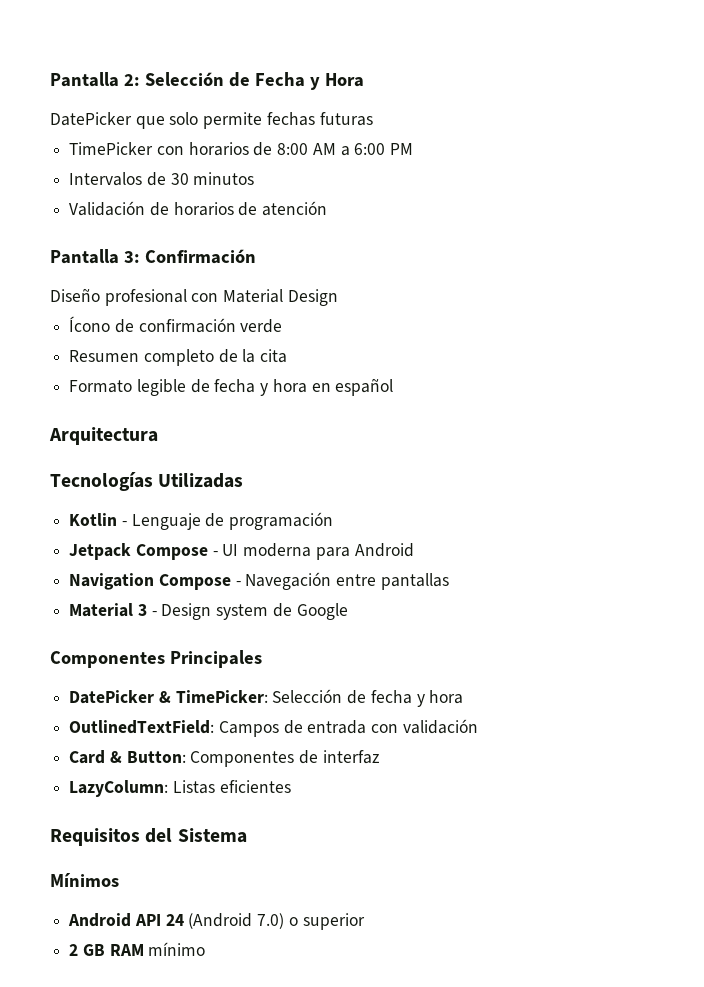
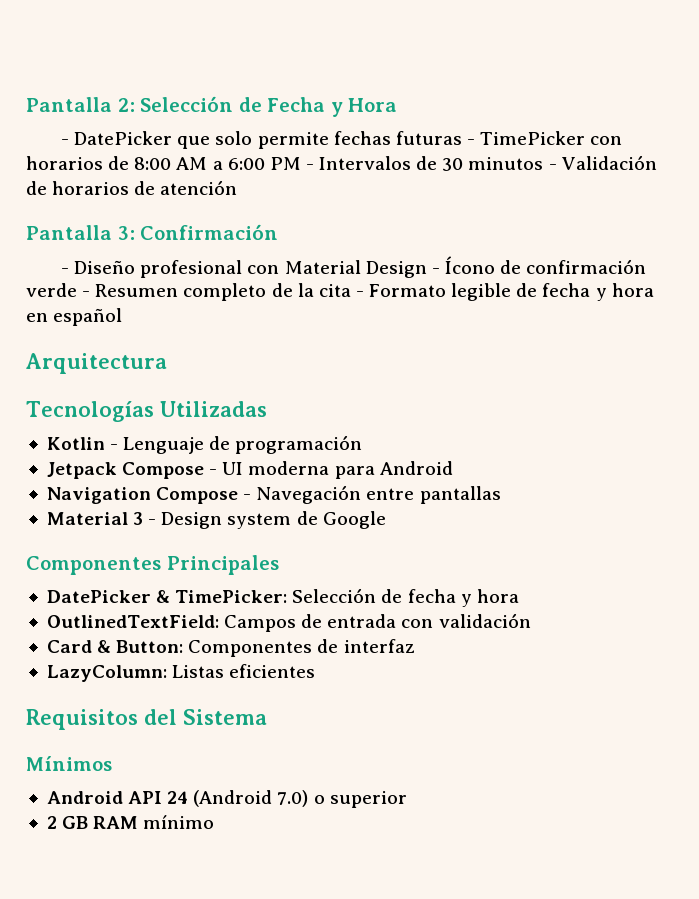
(364, 80) none -> [61,139,70,145] -
(373, 119) // -> [466,139,475,145] -
(414, 149) // -> [305,164,314,170] -
(255, 178) // -> [548,164,557,170] -
(256, 256) none -> [61,268,70,274] -
(338, 297) // -> [431,268,440,274] -
(283, 326) // -> [82,291,91,297] -
(288, 356) // -> [355,291,364,297] -

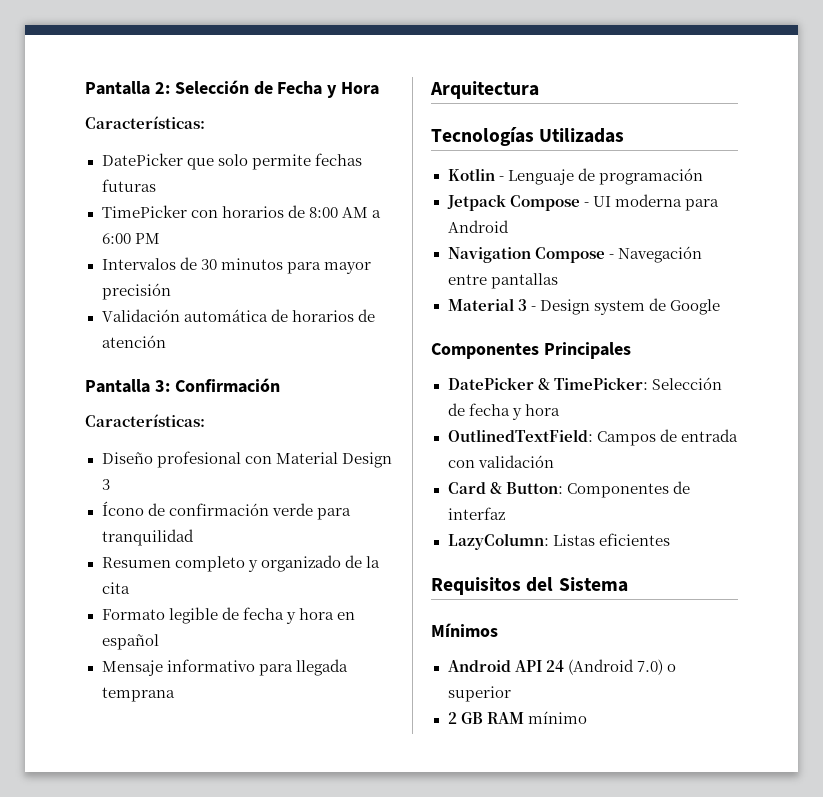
[61,139,70,145] - -> [85,116,205,129] Características: //
[466,139,475,145] - -> (156, 185) //
[305,164,314,170] - -> (160, 238) //
[548,155,657,170] - Validación -> [286,262,371,274] [101,283,171,300] [101,309,268,322] para mayor precisión // Validación automática
[61,268,70,274] - -> [85,414,205,427] Características: //
[431,268,440,274] - -> [101,479,110,490] 3 //
[82,283,267,301] - Resumen completo -> [316,508,351,520] [101,529,194,546] [101,555,341,572] para tranquilidad // Resumen completo y organizado
[355,291,364,297] - -> (130, 588) //
(123, 317) none -> [101,659,348,676] [101,687,175,702] // Mensaje informativo para llegada temprana

